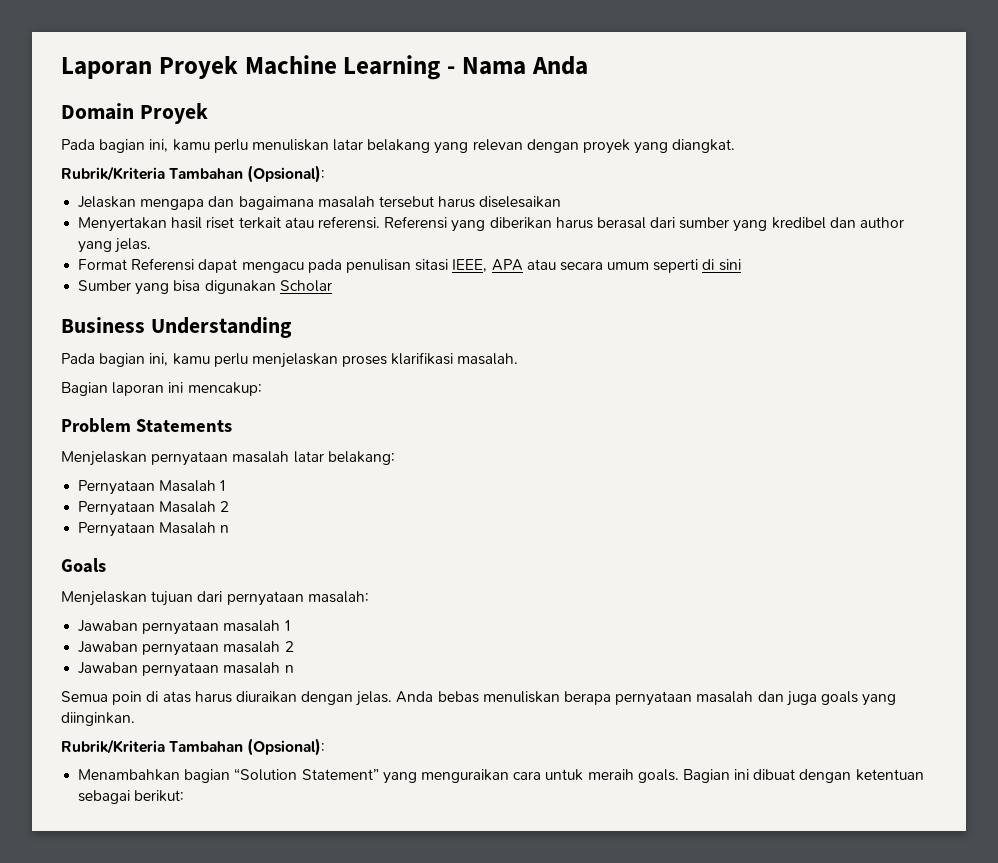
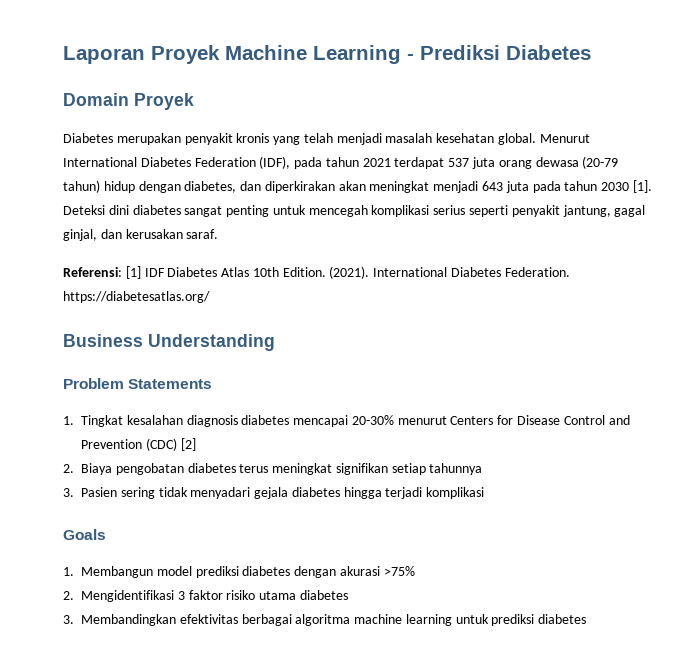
[461,56,588,75] Nama Anda -> [420,45,591,60] Prediksi Diabetes
[61,139,736,154] [61,165,326,183] [78,196,562,210] [78,216,905,232] [78,238,152,253] [78,258,741,273] [78,280,332,295] [61,317,292,338] [61,352,519,368] [61,382,262,396] [61,418,232,433] [61,451,395,466] [78,480,226,495] [78,501,230,516] [78,522,230,537] [61,558,106,573] [61,591,369,606] [78,620,290,635] [78,641,294,656] [78,662,294,677] [61,691,897,706] [61,712,135,726] [61,738,326,756] [78,768,924,784] [78,790,185,804] Pada bagian ini, kamu perlu menuliskan latar belakang yang relevan dengan proyek yang diangkat. // Rubrik/Kriteria Tambahan (Opsional): // Jelaskan mengapa dan bagaimana masalah tersebut harus diselesaikan // Menyertakan hasil riset terkait atau referensi. Referensi yang diberikan harus berasal dari sumber yang kredibel dan author yang jelas. // Format Referensi dapat mengacu pada penulisan sitasi IEEE, APA atau secara umum seperti di sini // Sumber yang bisa digunakan Scholar // Business Understanding // Pada bagian ini, kamu perlu menjelaskan proses klarifikasi masalah. // Bagian laporan ini mencakup: // Problem Statements // Menjelaskan pernyataan masalah latar belakang: // Pernyataan Masalah 1 // Pernyataan Masalah 2 // Pernyataan Masalah n // Goals // Menjelaskan tujuan dari pernyataan masalah: // Jawaban pernyataan masalah 1 // Jawaban pernyataan masalah 2 // Jawaban pernyataan masalah n // Semua poin di atas harus diuraikan dengan jelas. Anda bebas menuliskan berapa pernyataan masalah dan juga goals yang diinginkan. // Rubrik/Kriteria Tambahan (Opsional): // Menambahkan bagian “Solution Statement” yang menguraikan cara untuk meraih goals. Bagian ini dibuat dengan ketentuan sebagai berikut: -> [63,133,590,145] [63,156,619,169] [63,180,652,193] [63,205,646,217] [63,229,219,241] [63,266,570,279] [63,291,210,303] [63,334,275,351] [63,378,213,389] [63,415,630,427] [81,438,196,451] [63,463,483,475] [63,487,485,499] [63,529,106,540] [63,566,415,578] [63,590,348,602] [63,614,587,626] Diabetes merupakan penyakit kronis yang telah menjadi masalah kesehatan global. Menurut International Diabetes Federation (IDF), pada tahun 2021 terdapat 537 juta orang dewasa (20-79 tahun) hidup dengan diabetes, dan diperkirakan akan meningkat menjadi 643 juta pada tahun 2030 [1]. Deteksi dini diabetes sangat penting untuk mencegah komplikasi serius seperti penyakit jantung, gagal ginjal, dan kerusakan saraf. // Referensi: [1] IDF Diabetes Atlas 10th Edition. (2021). International Diabetes Federation. https://diabetesatlas.org/ // Business Understanding // Problem Statements // 1. Tingkat kesalahan diagnosis diabetes mencapai 20-30% menurut Centers for Disease Control and Prevention (CDC) [2] // 2. Biaya pengobatan diabetes terus meningkat signifikan setiap tahunnya // 3. Pasien sering tidak menyadari gejala diabetes hingga terjadi komplikasi // Goals // 1. Membangun model prediksi diabetes dengan akurasi >75% // 2. Mengidentifikasi 3 faktor risiko utama diabetes // 3. Membandingkan efektivitas berbagai algoritma machine learning untuk prediksi diabetes

